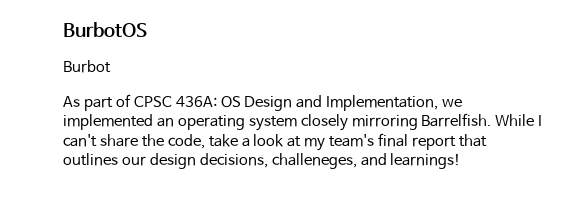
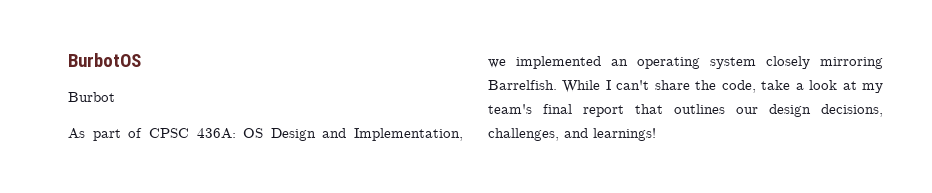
[271,153,357,169] challeneges, -> [488,128,559,141] challenges,

